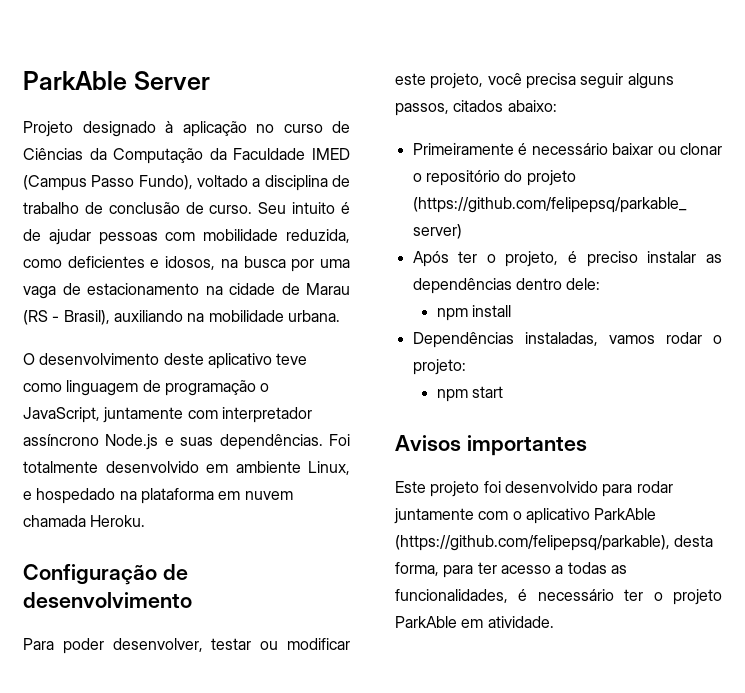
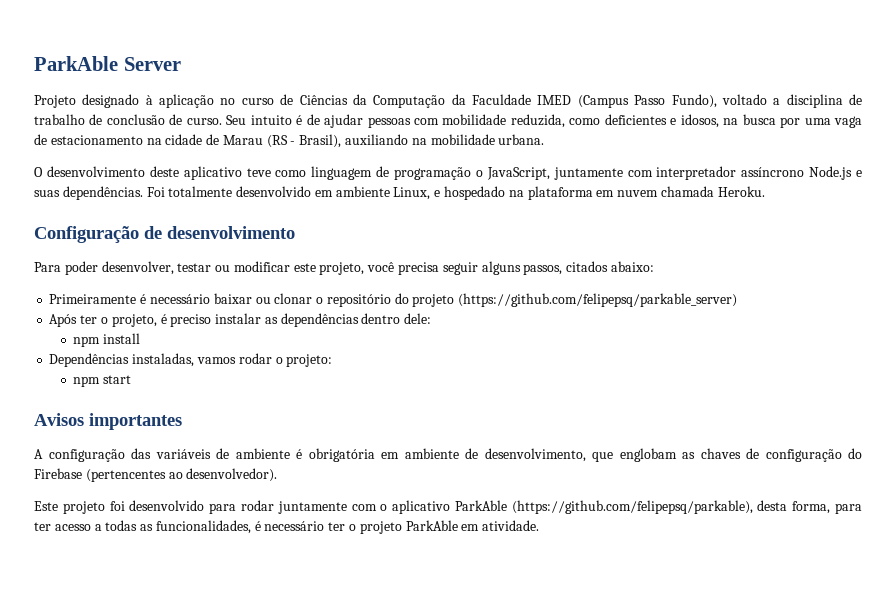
(587, 445) none -> [34,448,862,462] [34,468,278,482] // A configuração das variáveis de ambiente é obrigatória em ambiente de desenvolvimento, que englobam as chaves de configuração do Firebase (pertencentes ao desenvolvedor).

